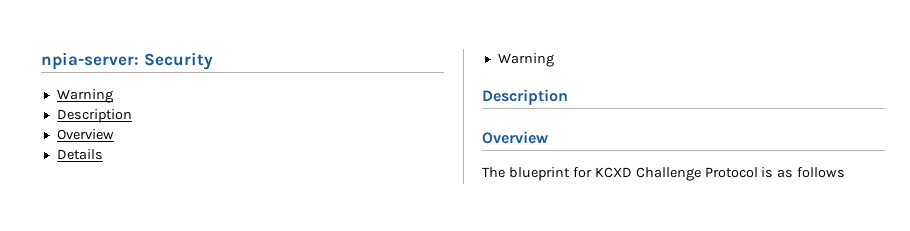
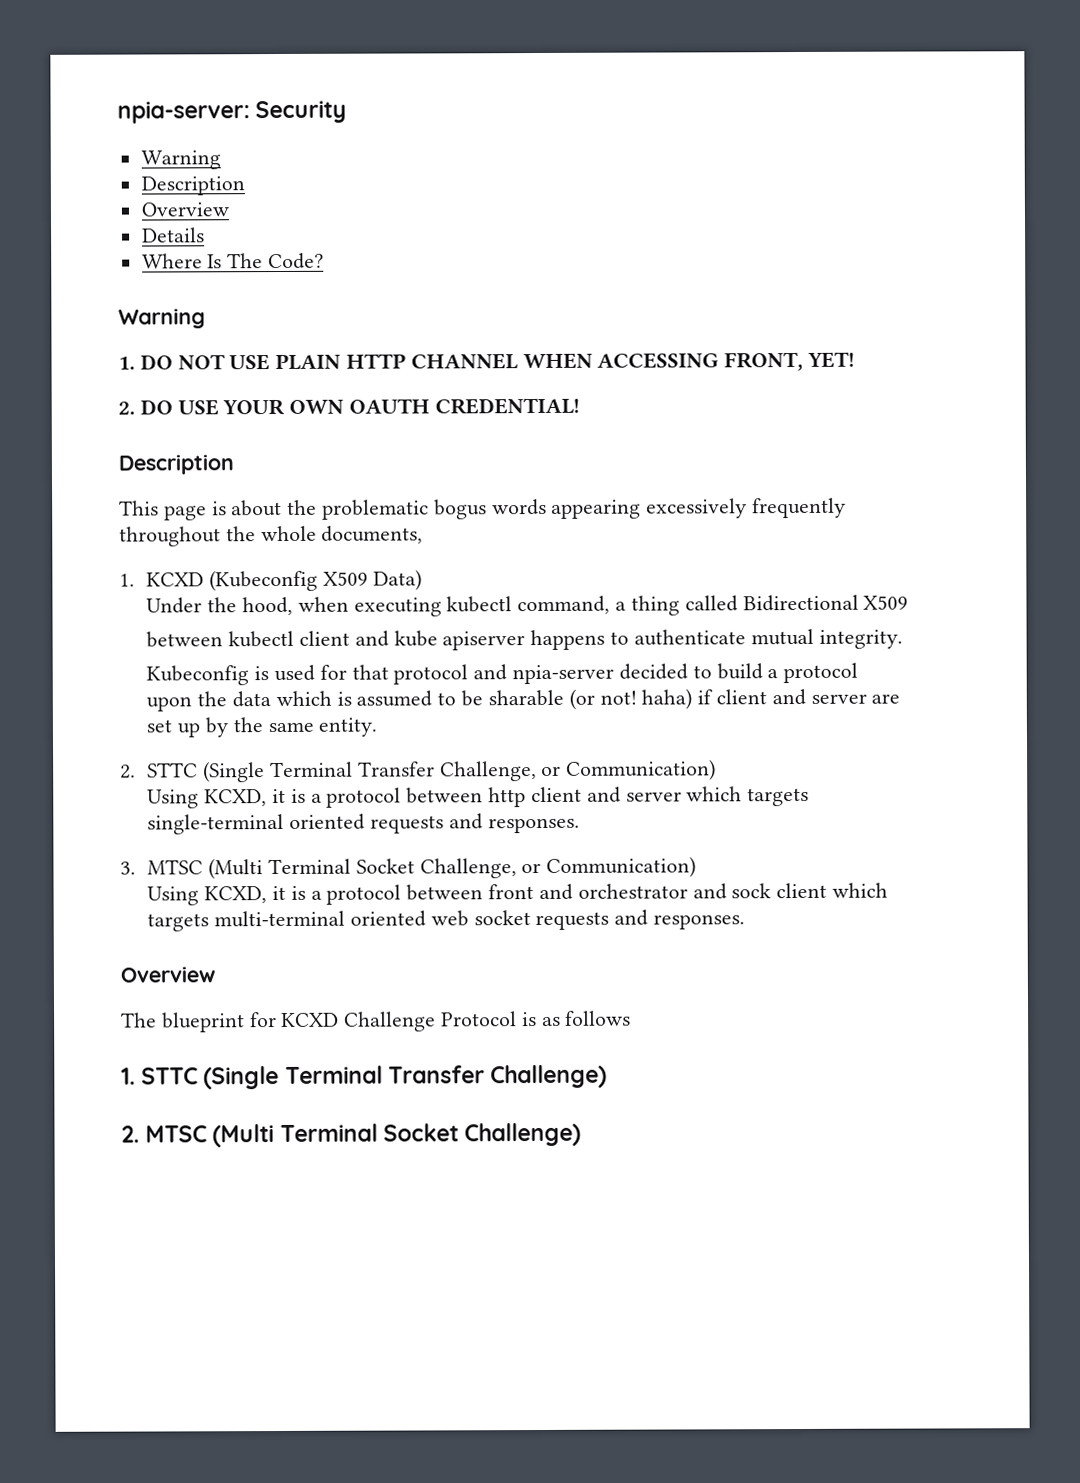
[497,53,554,67] [482,89,568,105] Warning // Description -> [141,252,325,270] [118,308,206,329] [118,351,856,372] [118,397,580,416] [118,454,234,475] [119,497,847,521] [119,525,424,547] [119,569,422,592] [146,594,909,617] [146,628,903,651] [146,662,859,686] [146,688,901,712] [146,717,378,738] [120,759,717,783] [147,786,810,809] [147,813,580,835] [120,856,697,880] [147,882,888,906] [147,909,746,932] Where Is The Code? // Warning // 1. DO NOT USE PLAIN HTTP CHANNEL WHEN ACCESSING FRONT, YET! // 2. DO USE YOUR OWN OAUTH CREDENTIAL! // Description // This page is about the problematic bogus words appearing excessively frequently // throughout the whole documents, // 1. KCXD (Kubeconfig X509 Data) // Under the hood, when executing kubectl command, a thing called Bidirectional X509 // between kubectl client and kube apiserver happens to authenticate mutual integrity. // Kubeconfig is used for that protocol and npia-server decided to build a protocol // upon the data which is assumed to be sharable (or not! haha) if client and server are // set up by the same entity. // 2. STTC (Single Terminal Transfer Challenge, or Communication) // Using KCXD, it is a protocol between http client and server which targets // single-terminal oriented requests and responses. // 3. MTSC (Multi Terminal Socket Challenge, or Communication) // Using KCXD, it is a protocol between front and orchestrator and sock client which // targets multi-terminal oriented web socket requests and responses.
(846, 172) none -> [121,1064,608,1090] [121,1122,582,1148] // 1. STTC (Single Terminal Transfer Challenge) // 2. MTSC (Multi Terminal Socket Challenge)

